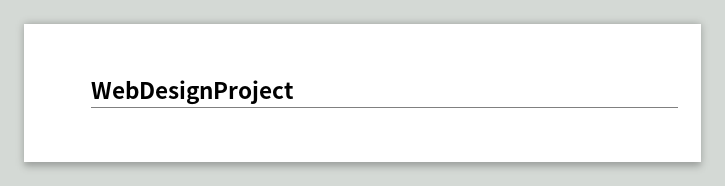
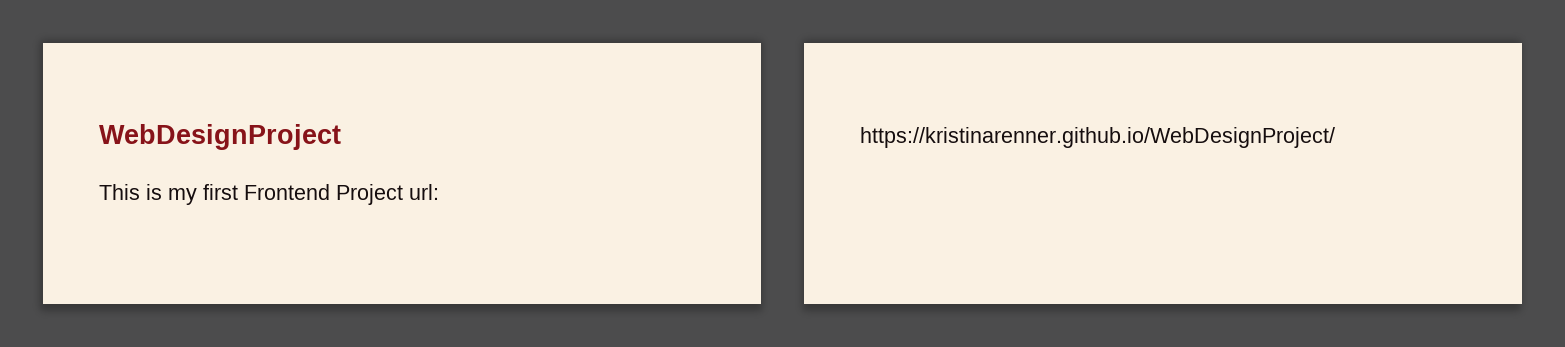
(294, 92) none -> [99,184,439,205] [860,127,1335,148] // This is my first Frontend Project url: https://kristinarenner.github.io/WebDesignProject/

